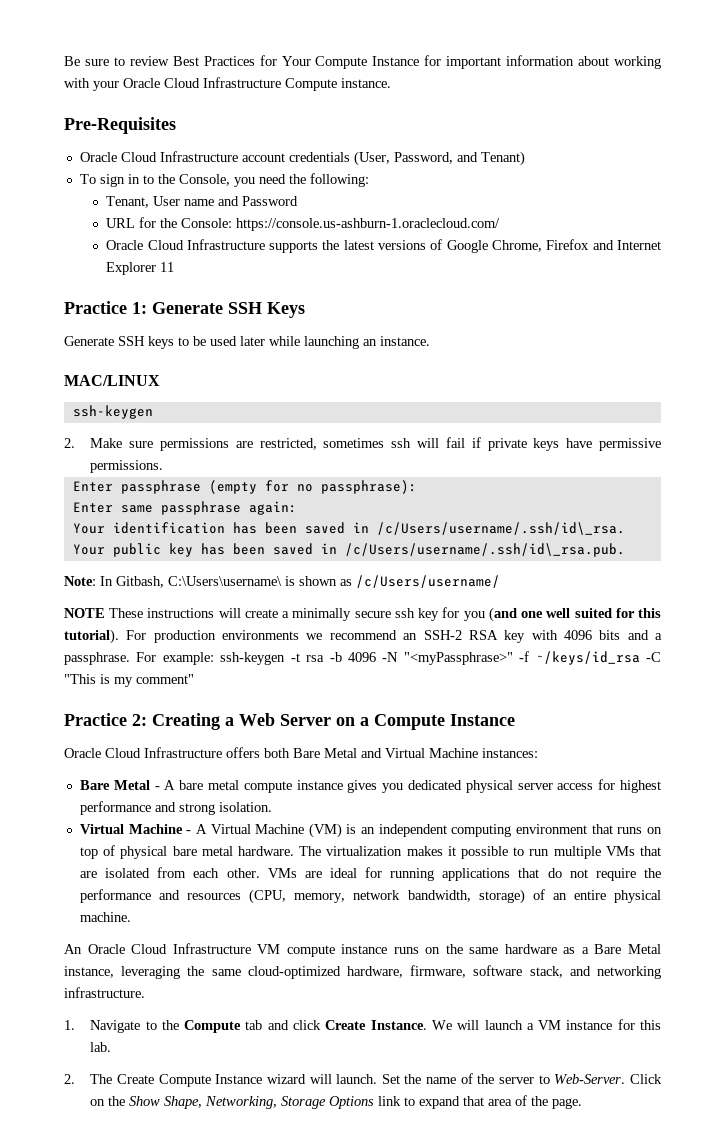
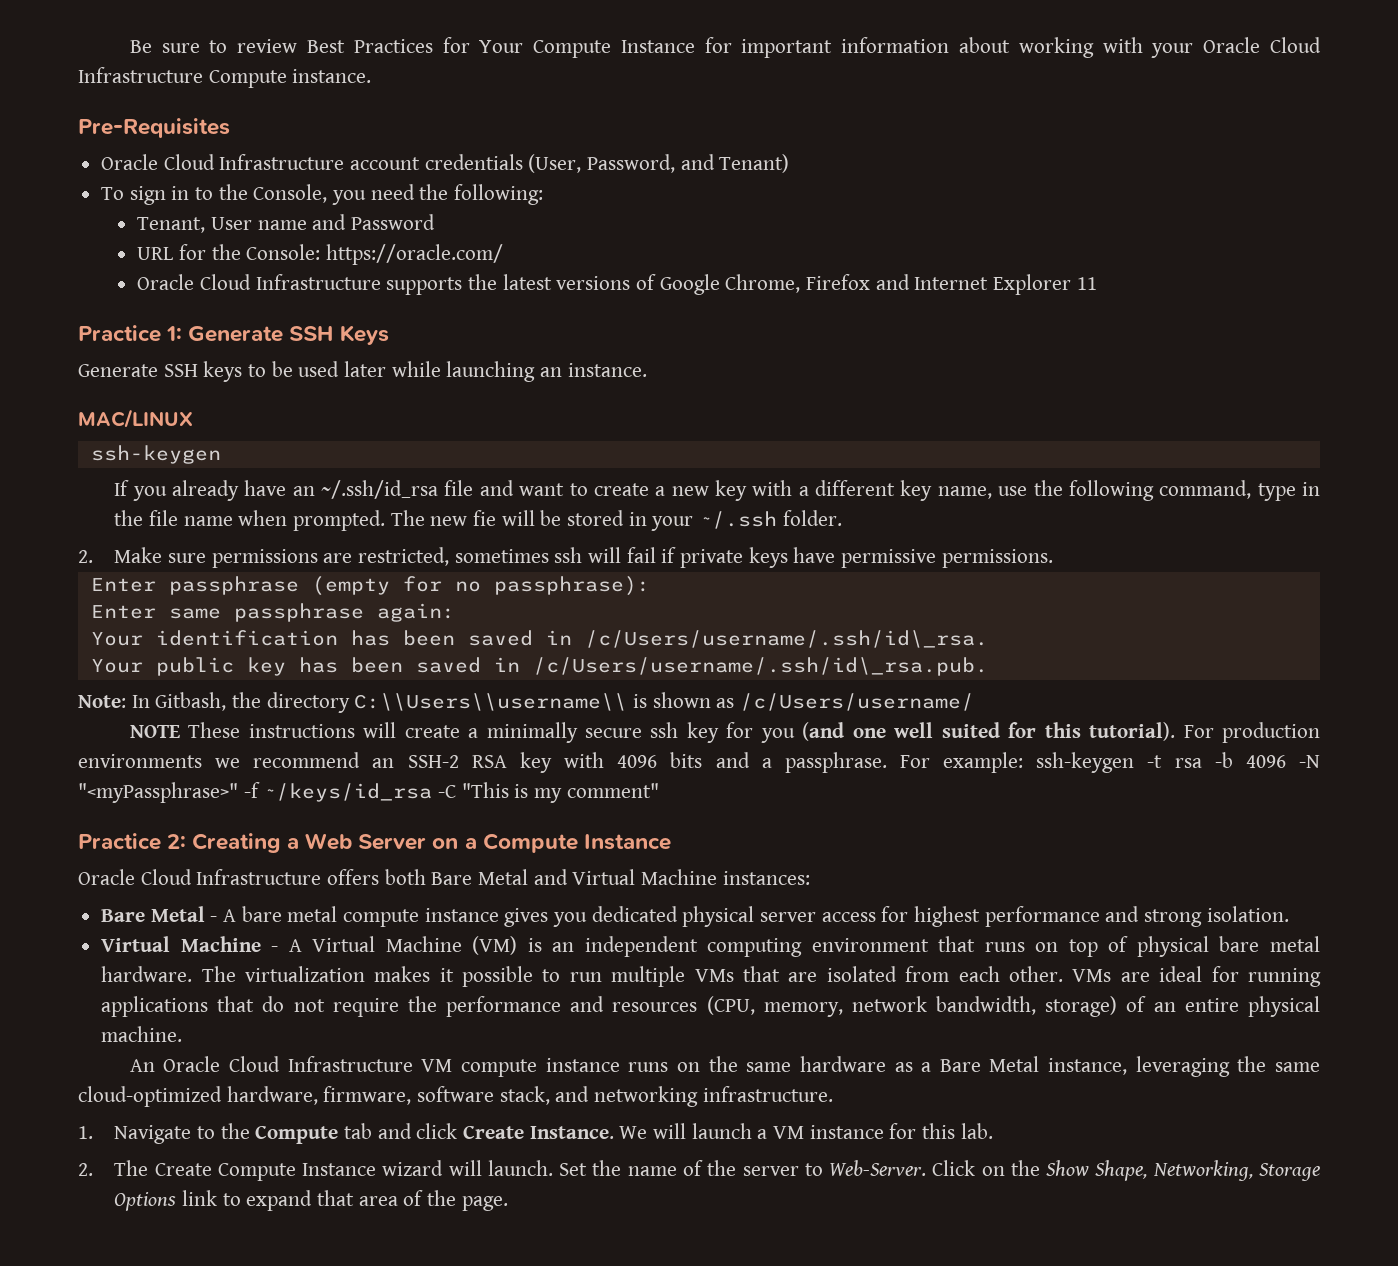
[236,218,501,231] https://console.us-ashburn-1.oraclecloud.com/ -> [326,244,504,265] https://oracle.com/
(153, 412) none -> [114,480,1321,501] [114,510,842,531] // If you already have an ~/.ssh/id_rsa file and want to create a new key with a different key name, use the following command, type in the file name when prompted. The new fie will be stored in your ~/.ssh folder.
[168,576,282,586] C:\Users\username\ -> [232,692,628,713] the directory C:\\Users\\username\\

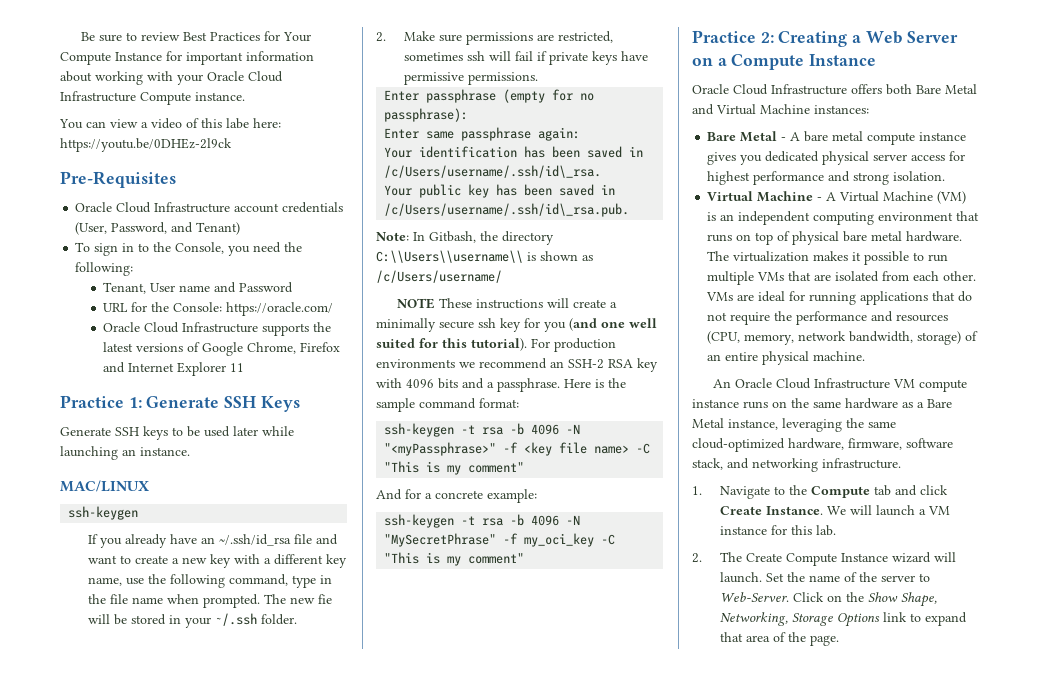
(372, 76) none -> [59,118,281,129] [60,138,232,152] // You can view a video of this labe here: https://youtu.be/0DHEz-2l9ck
[899,752,1024,773] For example: -> [564,378,626,388] [376,398,519,412] Here is the sample command format: //
[263,783,433,802] ~/keys/id_rsa -> [524,442,651,456] [384,461,525,475] [376,489,537,503] [384,514,581,528] [384,533,595,547] <key file name> -C "This is my comment" // And for a concrete example: // ssh-keygen -t rsa -b 4096 -N "MySecretPhrase" -f my_oci_key

